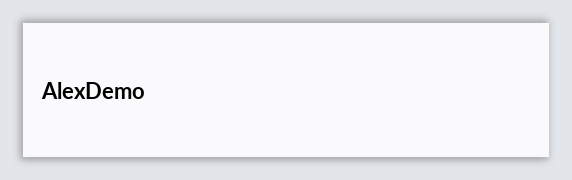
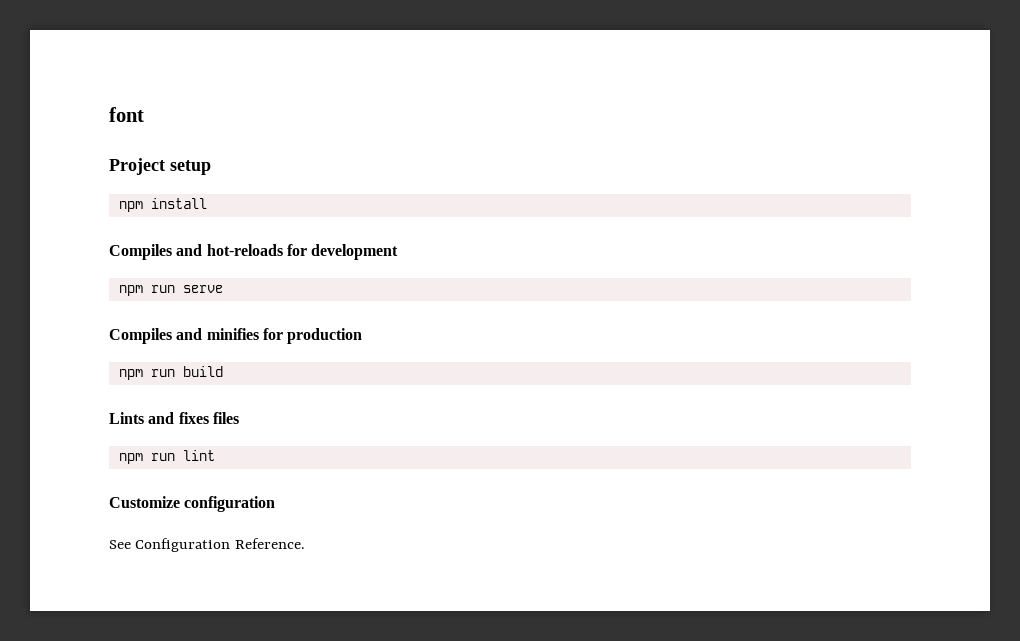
[41,82,145,99] AlexDemo -> [109,107,144,122] [109,158,211,175] [118,198,207,212] [109,244,399,260] [118,285,223,296] [109,328,363,344] [118,366,223,380] [109,412,239,424] [118,450,215,464] [109,496,276,512] [109,538,305,552] font // Project setup // npm install // Compiles and hot-reloads for development // npm run serve // Compiles and minifies for production // npm run build // Lints and fixes files // npm run lint // Customize configuration // See Configuration Reference.

